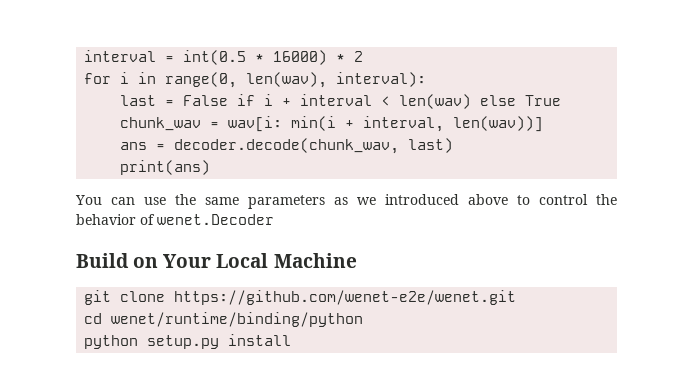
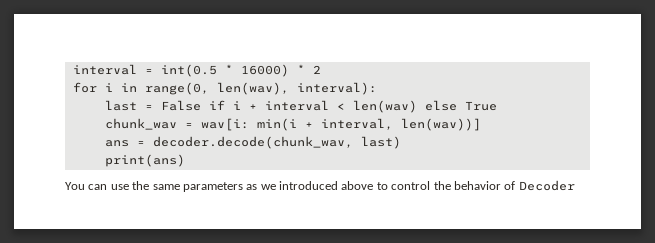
[157,214,274,225] [76,253,357,268] [84,290,517,305] [84,312,364,327] [84,334,292,349] wenet.Decoder // Build on Your Local Machine // git clone https://github.com/wenet-e2e/wenet.git // cd wenet/runtime/binding/python // python setup.py install -> [518,180,575,191] Decoder

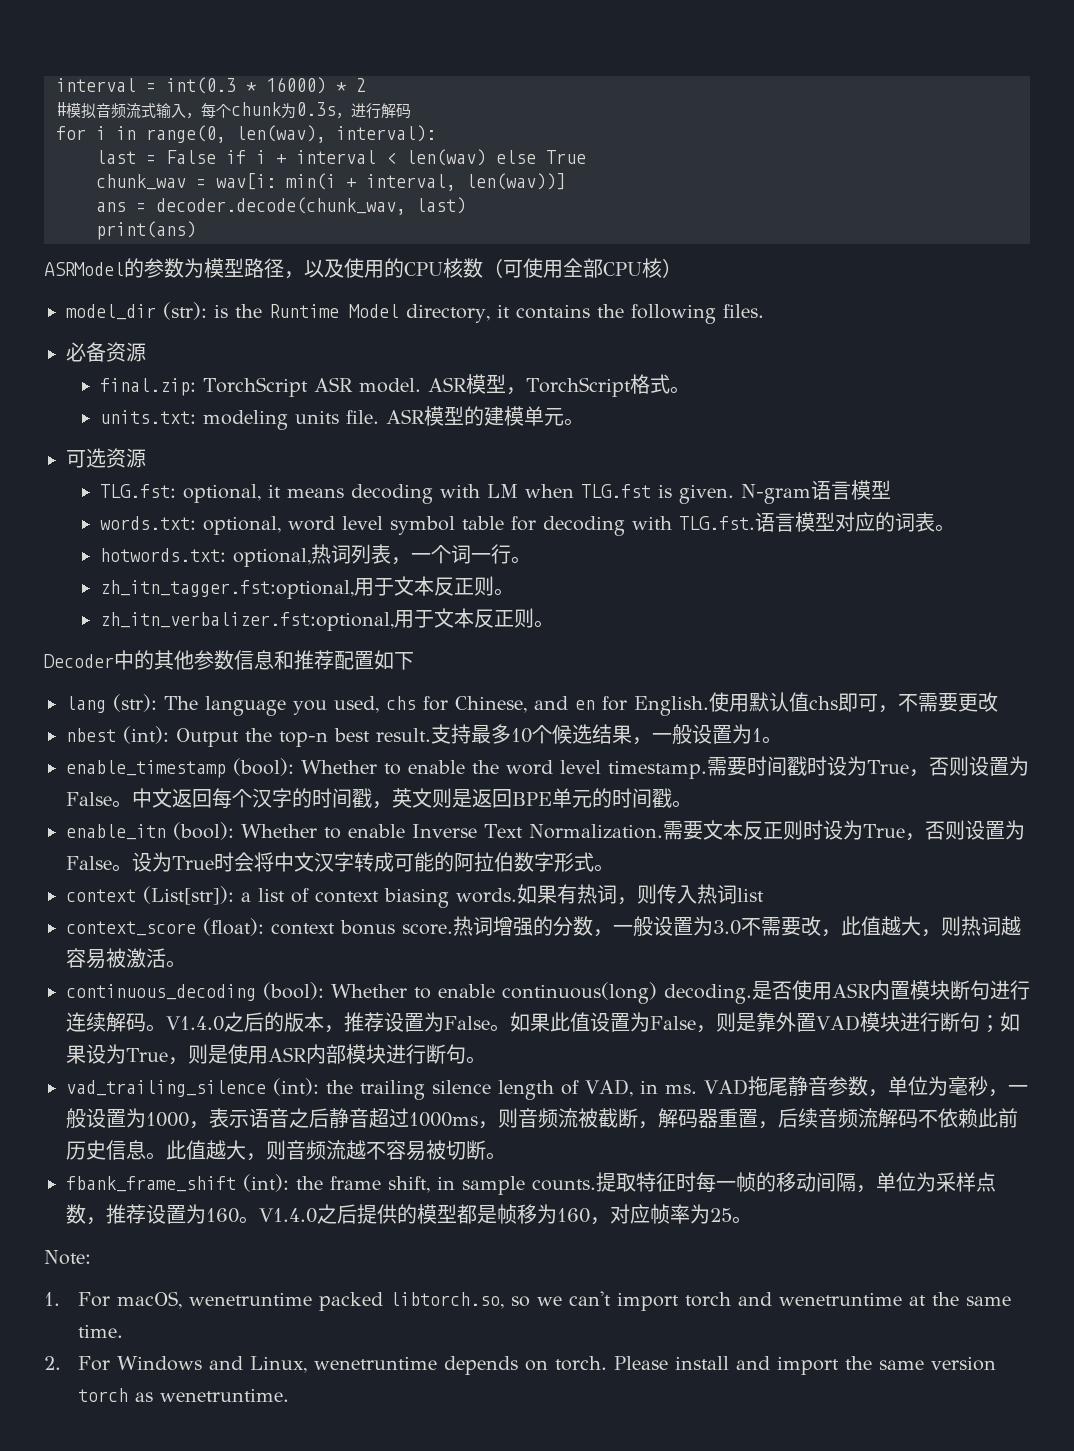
[160,64,217,77] int(0.5 -> [166,77,236,94] int(0.3
(321, 69) none -> [56,102,411,119] // #模拟音频流式输入，每个chunk为0.3s，进行解码
[65,180,575,192] You can use the same parameters as we introduced above to control the behavior of Decoder -> [44,258,682,279] [66,302,764,324] [66,342,146,362] [100,374,691,397] [100,406,585,430] [66,448,146,468] [100,480,892,504] [100,512,956,536] [100,544,532,567] [100,576,515,599] [100,608,555,631] [44,650,414,670] [66,692,998,716] [66,724,782,747] [66,756,1029,779] [66,788,692,809] [66,820,1025,841] [66,852,614,872] [66,884,764,908] [66,916,1021,937] [66,948,186,969] [66,980,1030,1004] [66,1012,1020,1033] [66,1044,486,1065] [66,1076,1028,1100] [66,1108,1018,1129] [66,1140,506,1161] [66,1172,996,1195] [66,1204,752,1225] [44,1250,91,1265] [44,1291,1012,1311] [78,1324,124,1338] [44,1356,997,1375] [78,1388,290,1402] ASRModel的参数为模型路径，以及使用的CPU核数（可使用全部CPU核） // model_dir (str): is the Runtime Model directory, it contains the following files. // 必备资源 // final.zip: TorchScript ASR model. ASR模型，TorchScript格式。 // units.txt: modeling units file. ASR模型的建模单元。 // 可选资源 // TLG.fst: optional, it means decoding with LM when TLG.fst is given. N-gram语言模型 // words.txt: optional, word level symbol table for decoding with TLG.fst.语言模型对应的词表。 // hotwords.txt: optional,热词列表，一个词一行。 // zh_itn_tagger.fst:optional,用于文本反正则。 // zh_itn_verbalizer.fst:optional,用于文本反正则。 // Decoder中的其他参数信息和推荐配置如下 // lang (str): The language you used, chs for Chinese, and en for English.使用默认值chs即可，不需要更改 // nbest (int): Output the top-n best result.支持最多10个候选结果，一般设置为1。 // enable_timestamp (bool): Whether to enable the word level timestamp.需要时间戳时设为True，否则设置为False。中文返回每个汉字的时间戳，英文则是返回BPE单元的时间戳。 // enable_itn (bool): Whether to enable Inverse Text Normalization.需要文本反正则时设为True，否则设置为False。设为True时会将中文汉字转成可能的阿拉伯数字形式。 // context (List[str]): a list of context biasing words.如果有热词，则传入热词list // context_score (float): context bonus score.热词增强的分数，一般设置为3.0不需要改，此值越大，则热词越容易被激活。 // continuous_decoding (bool): Whether to enable continuous(long) decoding.是否使用ASR内置模块断句进行连续解码。V1.4.0之后的版本，推荐设置为False。如果此值设置为False，则是靠外置VAD模块进行断句；如果设为True，则是使用ASR内部模块进行断句。 // vad_trailing_silence (int): the trailing silence length of VAD, in ms. VAD拖尾静音参数，单位为毫秒，一般设置为1000，表示语音之后静音超过1000ms，则音频流被截断，解码器重置，后续音频流解码不依赖此前历史信息。此值越大，则音频流越不容易被切断。 // fbank_frame_shift (int): the frame shift, in sample counts.提取特征时每一帧的移动间隔，单位为采样点数，推荐设置为160。V1.4.0之后提供的模型都是帧移为160，对应帧率为25。 // Note: // 1. For macOS, wenetruntime packed libtorch.so, so we can't import torch and wenetruntime at the same time. // 2. For Windows and Linux, wenetruntime depends on torch. Please install and import the same version torch as wenetruntime.

